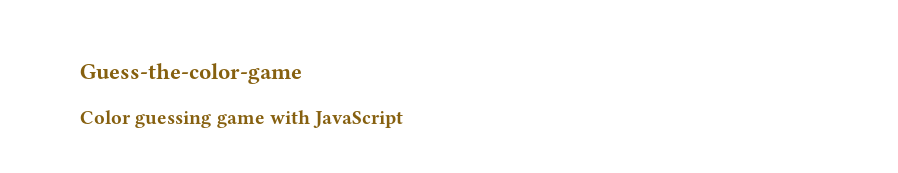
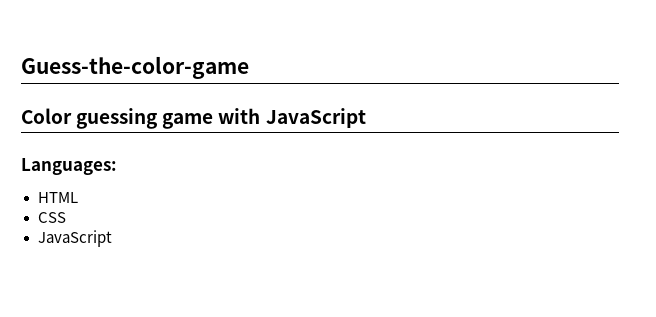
(404, 119) none -> [21,158,117,175] [37,192,78,203] [37,212,66,223] [37,230,112,247] // Languages: // HTML // CSS // JavaScript

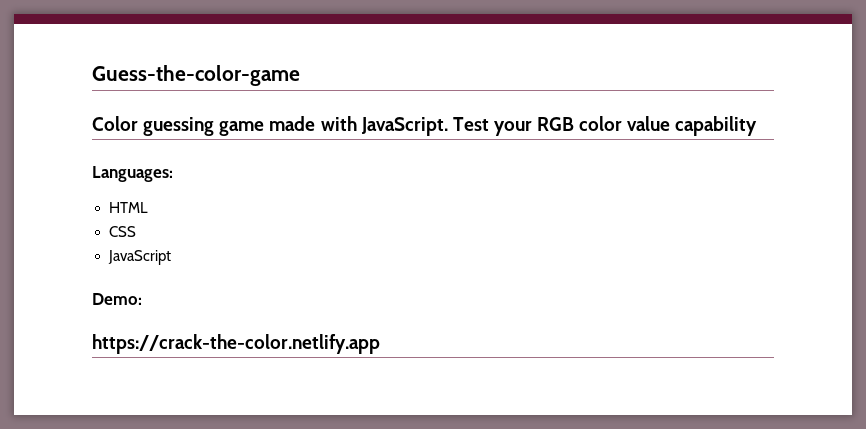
[218,108,366,128] with JavaScript -> [269,116,758,136] made with JavaScript. Test your RGB color value capability
(112, 238) none -> [92,293,142,305] [92,334,380,354] // Demo: // https://crack-the-color.netlify.app

